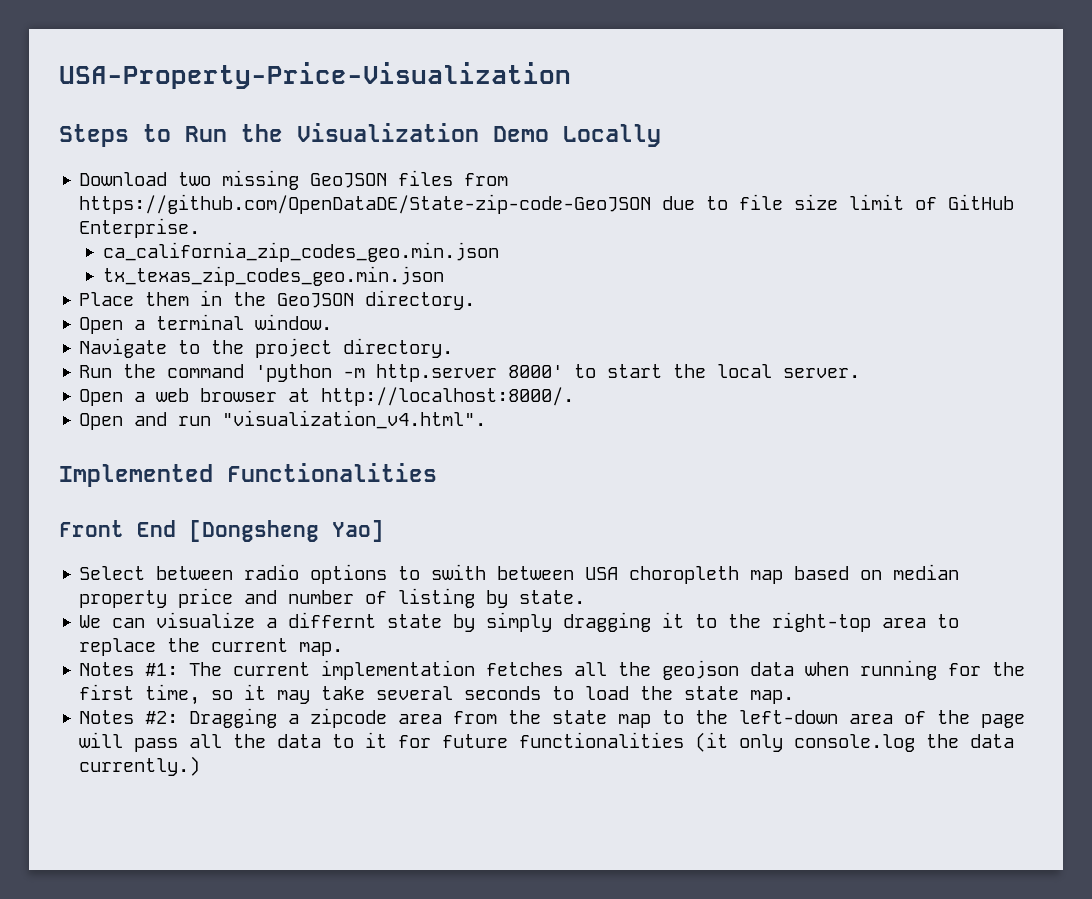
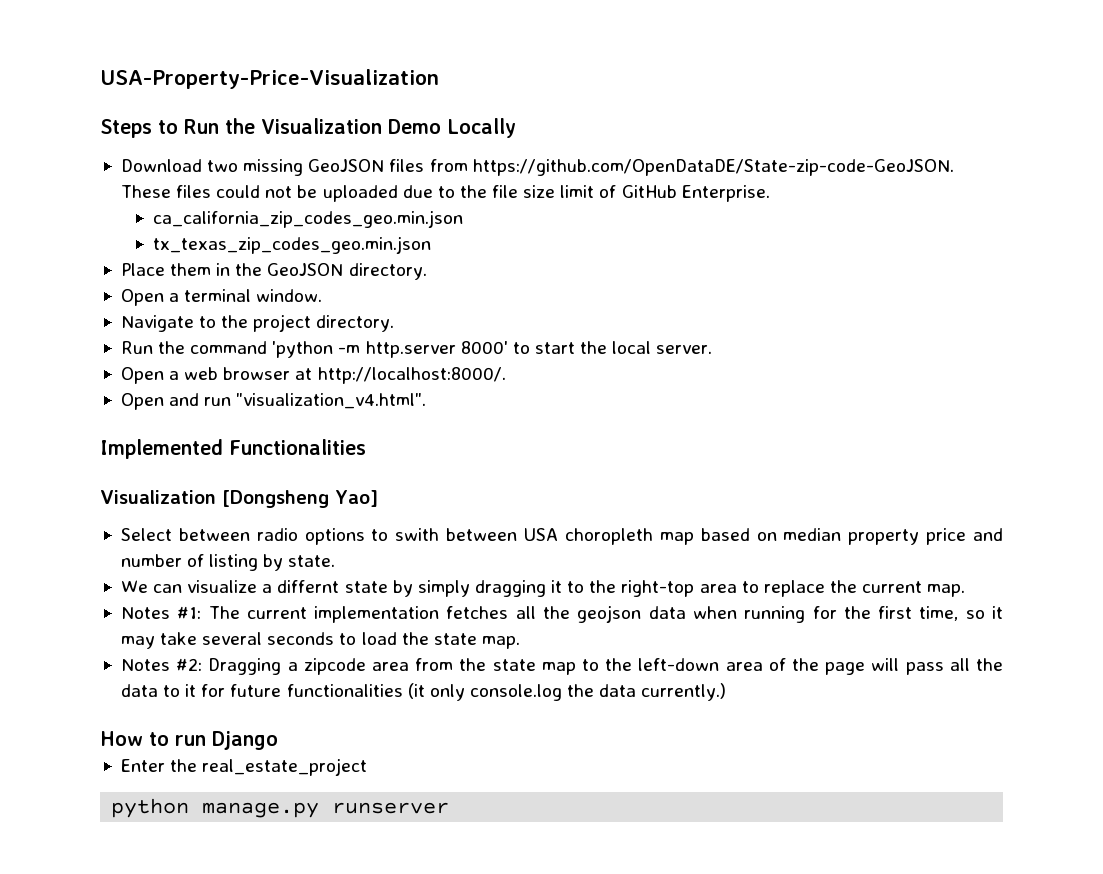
[79,194,652,214] https://github.com/OpenDataDE/State-zip-code-GeoJSON -> [472,159,954,176] [120,185,398,202] https://github.com/OpenDataDE/State-zip-code-GeoJSON. These files could not be uploaded
(729, 203) none -> [459,185,487,198] the
[59,520,176,537] Front End -> [100,490,216,504] Visualization
(201, 766) none -> [100,731,278,750] [120,758,368,776] [111,798,450,818] // How to run Django // Enter the real_estate_project // python manage.py runserver

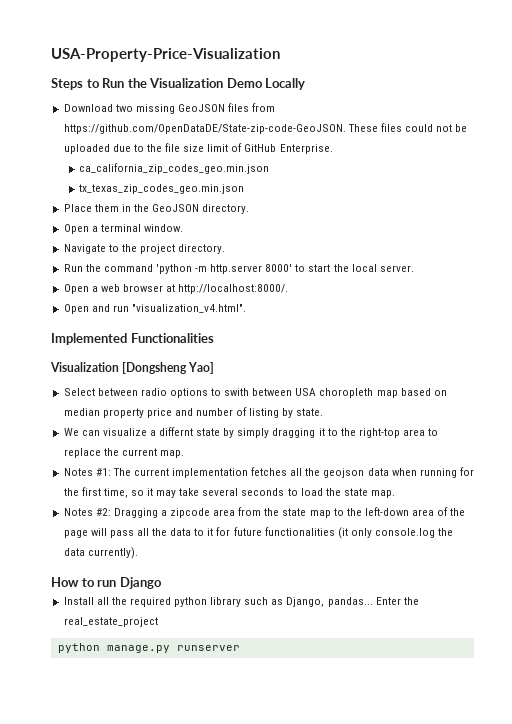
[641,683,727,701] currently.) -> [87,547,138,559] currently).
(278, 740) none -> [63,597,373,607] Install all the required python library such as Django, pandas...

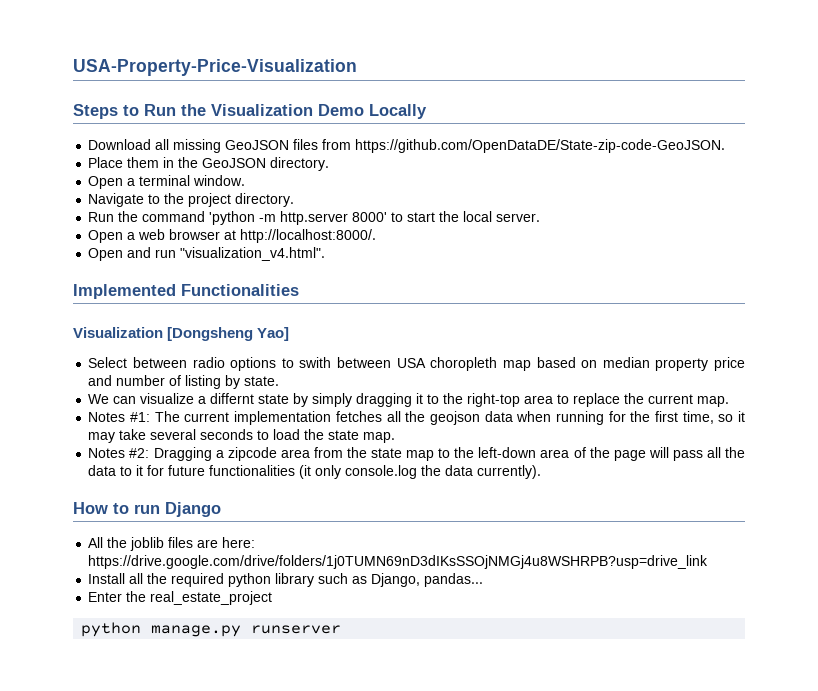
[115,104,133,112] two -> [155,139,170,150] all
[347,123,468,132] [63,143,333,154] [79,163,270,174] [79,184,245,194] These files could not be uploaded due to the file size limit of GitHub Enterprise. // ca_california_zip_codes_geo.min.json // tx_texas_zip_codes_geo.min.json -> (726, 146) none
(162, 583) none -> [88,537,256,551] [88,555,709,569] // All the joblib files are here: https://drive.google.com/drive/folders/1j0TUMN69nD3dIKsSSOjNMGj4u8WSHRPB?usp=drive_link
(373, 602) none -> (484, 580) //

